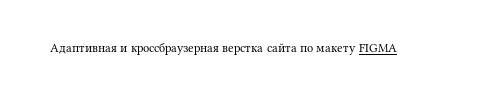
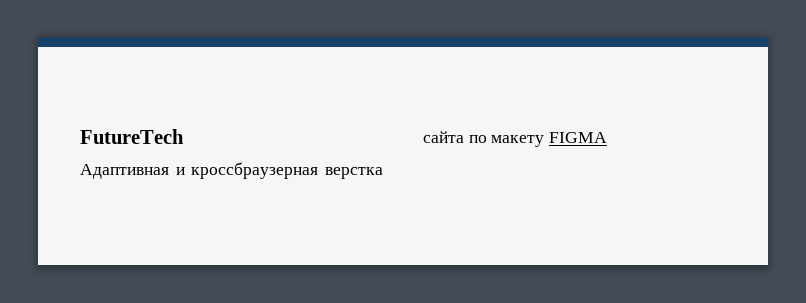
(50, 49) none -> [80,129,184,144] FutureTech //

